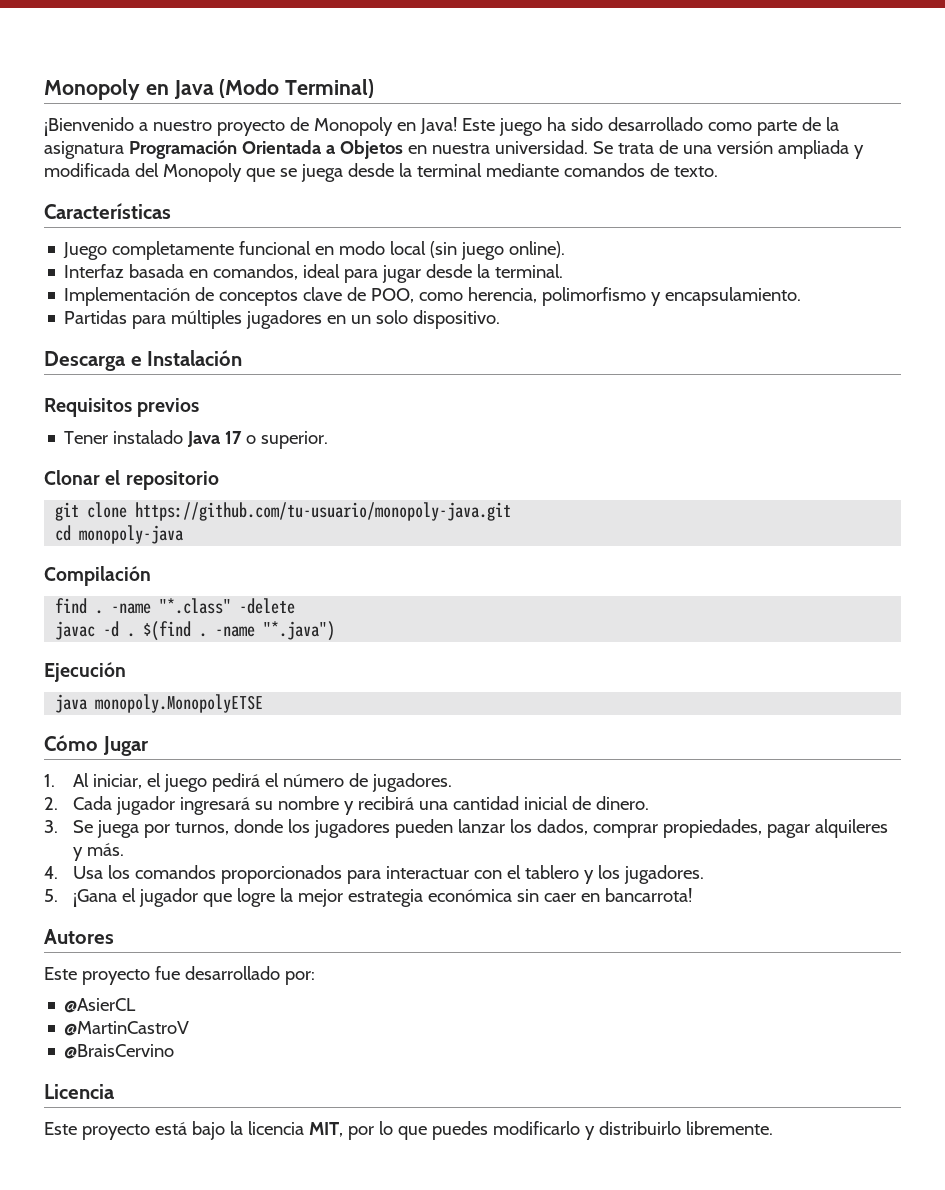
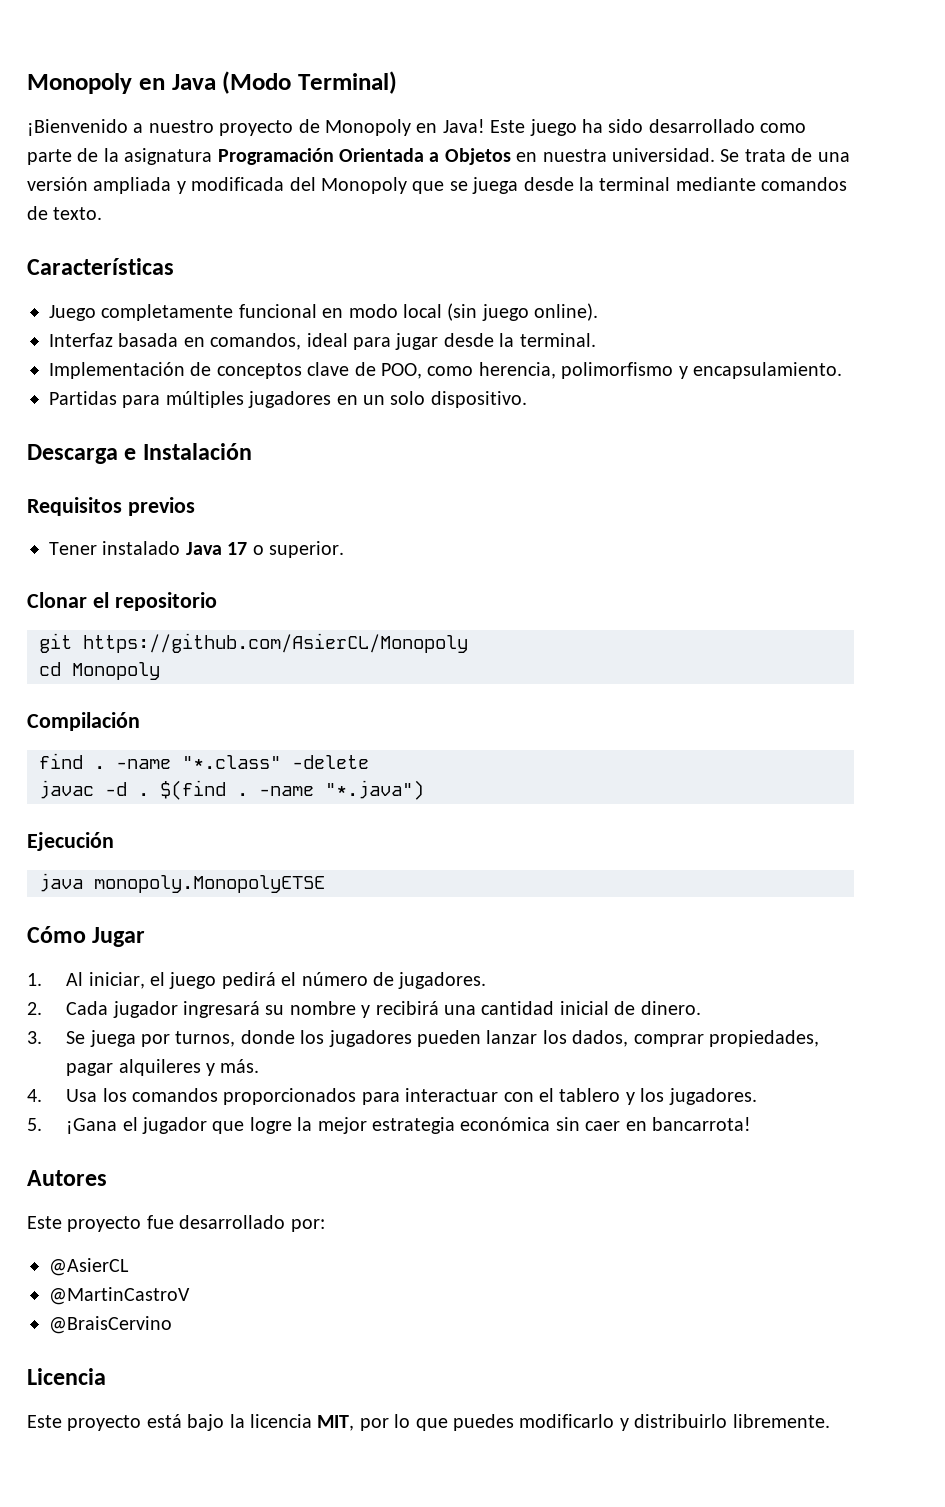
[87,502,512,521] clone https://github.com/tu-usuario/monopoly-java.git -> [83,633,468,653] https://github.com/AsierCL/Monopoly
[79,525,184,544] monopoly-java -> [72,662,160,680] Monopoly

